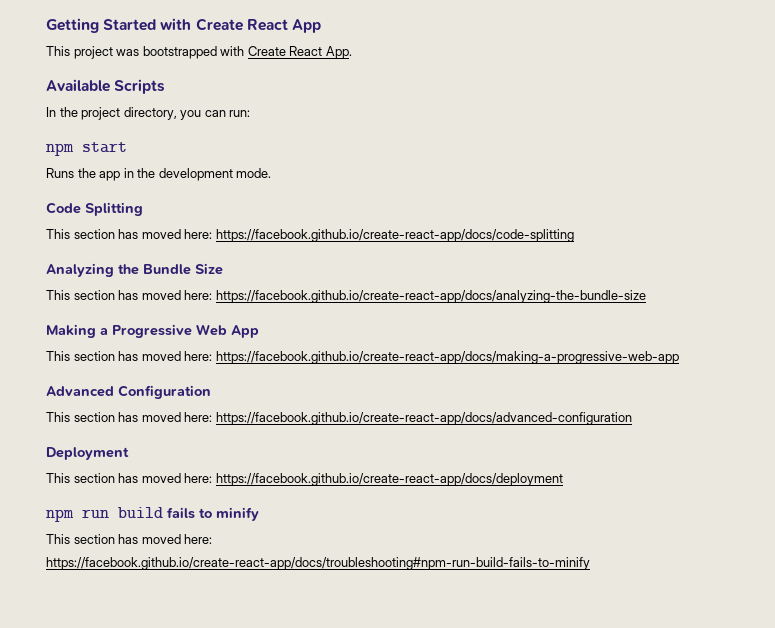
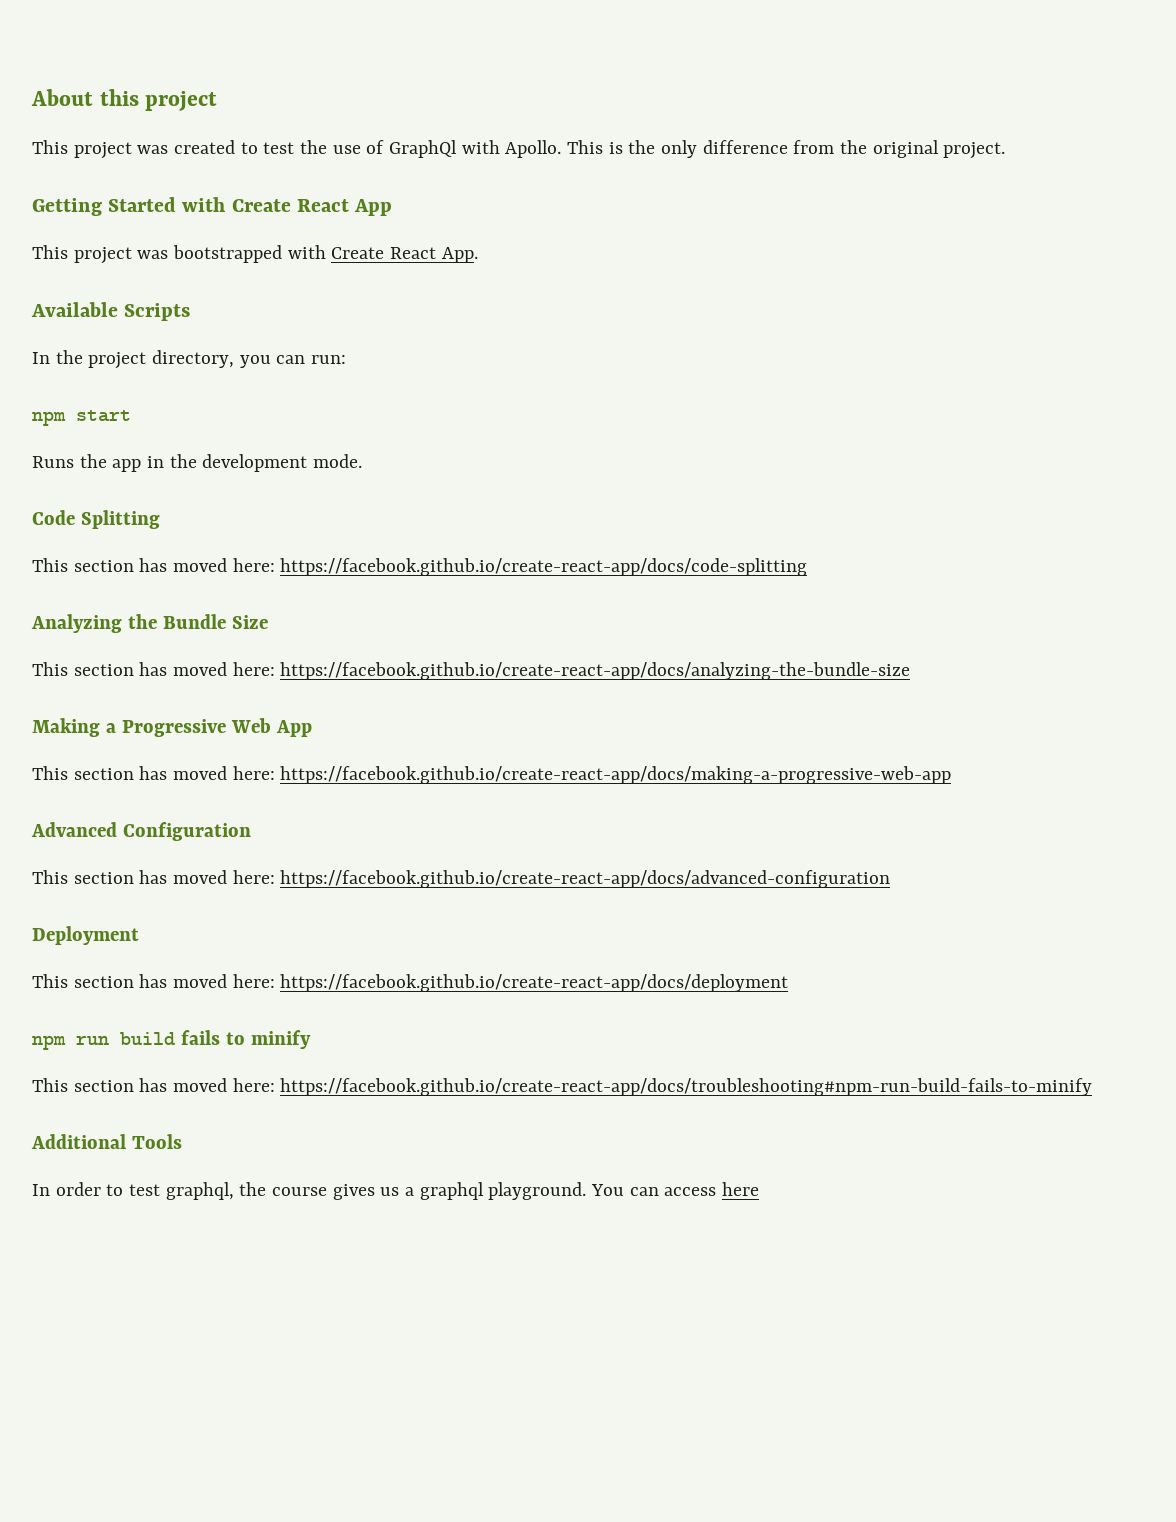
(46, 25) none -> [31,89,218,111] [32,140,1006,159] About this project // This project was created to test the use of GraphQl with Apollo. This is the only difference from the original project. //
(590, 563) none -> [31,1134,182,1149] [32,1182,760,1200] // Additional Tools // In order to test graphql, the course gives us a graphql playground. You can access here

